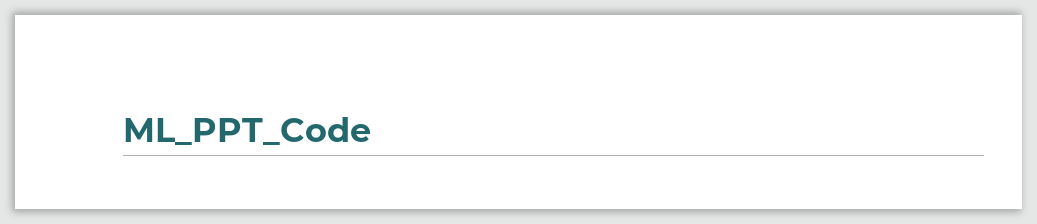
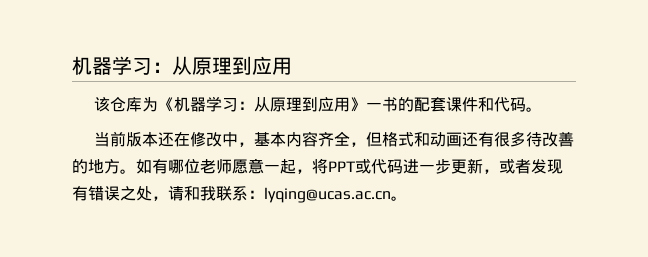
[123,117,371,146] ML_PPT_Code -> [72,56,292,75] [93,96,542,112] [93,131,574,147] [72,158,563,174] [72,186,407,203] 机器学习：从原理到应用 // 该仓库为《机器学习：从原理到应用》一书的配套课件和代码。 // 当前版本还在修改中，基本内容齐全，但格式和动画还有很多待改善的地方。如有哪位老师愿意一起，将PPT或代码进一步更新，或者发现有错误之处，请和我联系：lyqing@ucas.ac.cn。

